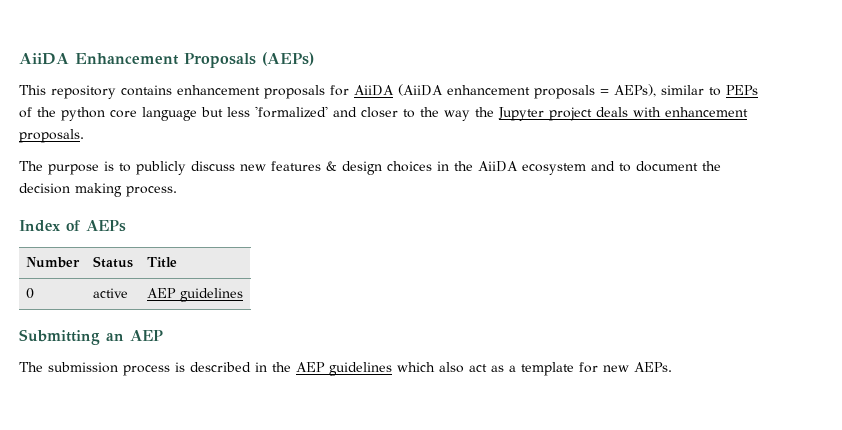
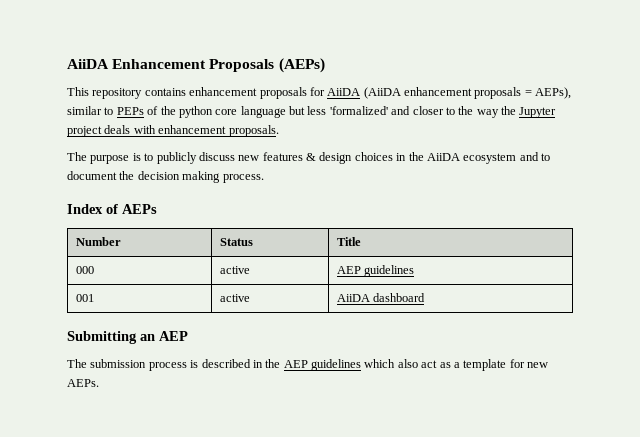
[25,288,34,299] 0 -> [75,266,94,274] 000
(243, 295) none -> [75,294,94,302] [219,294,250,302] [336,293,426,302] // 001 | active | AiiDA dashboard

